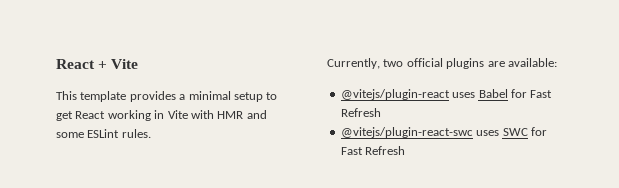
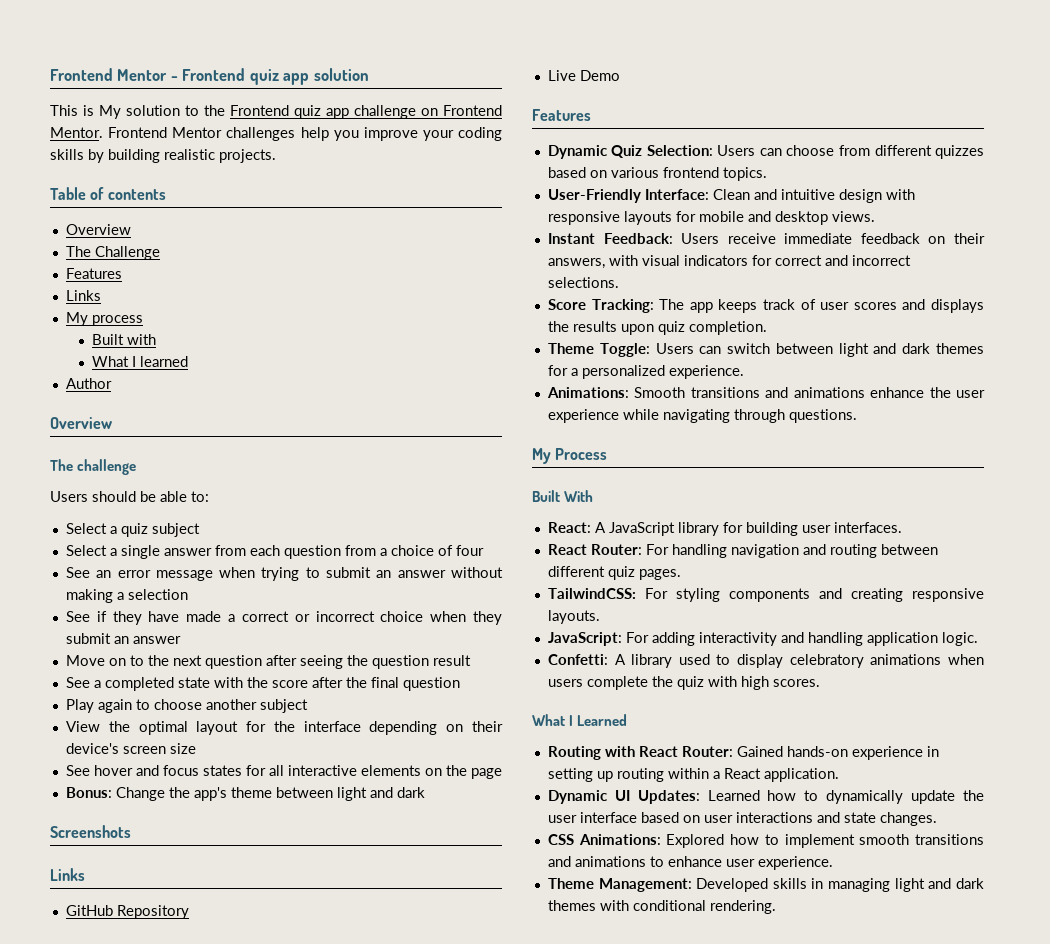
[56,59,139,69] [56,91,278,102] [56,110,267,121] [56,129,151,138] [327,58,557,69] [340,89,553,100] [340,108,381,117] [340,127,547,138] [340,146,406,155] React + Vite // This template provides a minimal setup to get React working in Vite with HMR and some ESLint rules. // Currently, two official plugins are available: // @vitejs/plugin-react uses Babel for Fast Refresh // @vitejs/plugin-react-swc uses SWC for Fast Refresh -> [50,68,369,85] [50,105,502,119] [50,127,502,141] [50,149,276,163] [50,187,166,200] [65,224,131,235] [65,246,160,260] [65,268,122,279] [65,290,101,301] [65,312,143,326] [92,334,157,345] [92,356,189,367] [65,378,112,389] [50,417,112,429] [50,459,137,475] [50,491,209,502] [65,523,200,537] [65,545,484,559] [65,567,504,581] [65,589,188,603] [65,611,502,625] [65,633,181,644] [65,655,471,669] [65,677,460,691] [65,699,308,713] [65,721,504,735] [65,743,196,754] [65,765,502,779] [65,787,425,801] [50,825,131,838] [50,868,85,881] [65,905,189,919] [547,70,620,81] [532,109,591,121] [547,145,984,159] [547,167,767,181] [547,189,915,203] [547,211,875,225] [547,233,985,244] [547,255,911,269] [547,277,619,288] [547,299,985,313] [547,321,767,335] [547,343,985,357] [547,365,744,379] [546,387,986,398] [547,409,857,423] [532,448,608,464] [532,490,594,502] [547,522,902,536] [547,544,938,558] [547,566,681,580] [547,588,984,602] [547,610,600,624] [547,632,978,646] [547,654,984,668] [547,676,820,690] [532,714,628,726] [547,746,939,760] [547,768,839,782] [547,790,985,804] [547,812,937,826] [547,834,984,848] [547,856,833,870] [547,878,985,892] [547,900,776,914] Frontend Mentor - Frontend quiz app solution // This is My solution to the Frontend quiz app challenge on Frontend Mentor. Frontend Mentor challenges help you improve your coding skills by building realistic projects. // Table of contents // Overview // The Challenge // Features // Links // My process // Built with // What I learned // Author // Overview // The challenge // Users should be able to: // Select a quiz subject // Select a single answer from each question from a choice of four // See an error message when trying to submit an answer without making a selection // See if they have made a correct or incorrect choice when they submit an answer // Move on to the next question after seeing the question result // See a completed state with the score after the final question // Play again to choose another subject // View the optimal layout for the interface depending on their device's screen size // See hover and focus states for all interactive elements on the page // Bonus: Change the app's theme between light and dark // Screenshots // Links // GitHub Repository // Live Demo // Features // Dynamic Quiz Selection: Users can choose from different quizzes based on various frontend topics. // User-Friendly Interface: Clean and intuitive design with responsive layouts for mobile and desktop views. // Instant Feedback: Users receive immediate feedback on their answers, with visual indicators for correct and incorrect selections. // Score Tracking: The app keeps track of user scores and displays the results upon quiz completion. // Theme Toggle: Users can switch between light and dark themes for a personalized experience. // Animations: Smooth transitions and animations enhance the user experience while navigating through questions. // My Process // Built With // React: A JavaScript library for building user interfaces. // React Router: For handling navigation and routing between different quiz pages. // TailwindCSS: For styling components and creating responsive layouts. // JavaScript: For adding interactivity and handling application logic. // Confetti: A library used to display celebratory animations when users complete the quiz with high scores. // What I Learned // Routing with React Router: Gained hands-on experience in setting up routing within a React application. // Dynamic UI Updates: Learned how to dynamically update the user interface based on user interactions and state changes. // CSS Animations: Explored how to implement smooth transitions and animations to enhance user experience. // Theme Management: Developed skills in managing light and dark themes with conditional rendering.

